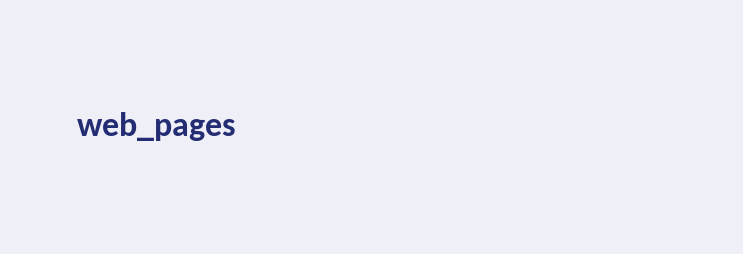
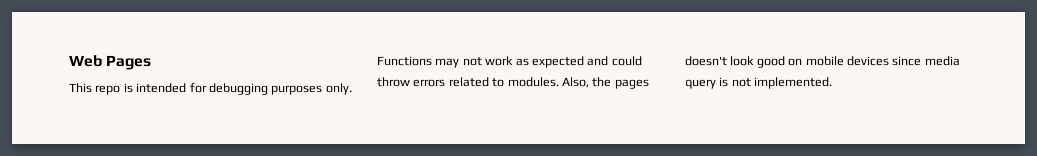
[77,112,236,141] web_pages -> [69,55,152,70] [69,83,352,95] [377,56,642,68] [377,77,649,89] [685,56,960,68] [685,77,833,89] Web Pages // This repo is intended for debugging purposes only. Functions may not work as expected and could throw errors related to modules. Also, the pages doesn't look good on mobile devices since media query is not implemented.

